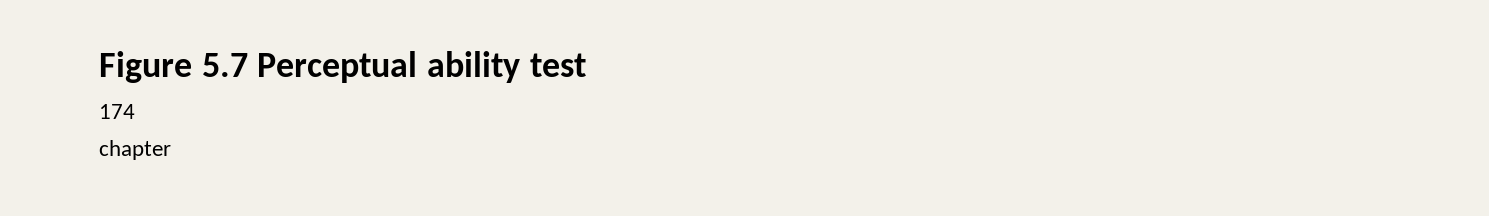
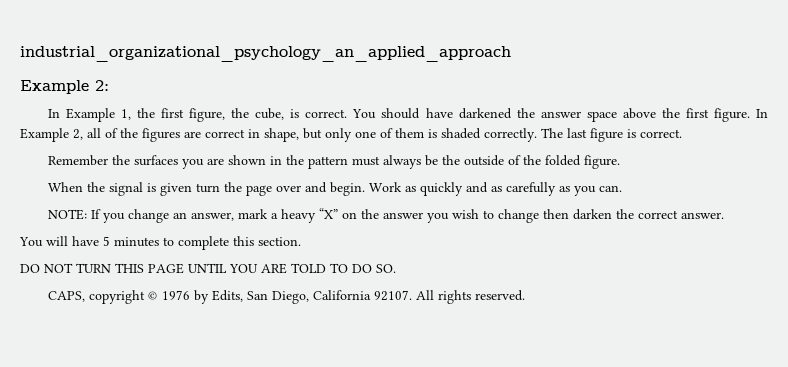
[99,51,586,83] [99,104,135,119] [99,140,171,160] Figure 5.7 Perceptual ability test // 174 // chapter -> [20,46,511,62] [20,80,109,94] [47,108,768,122] [20,128,682,142] [47,155,620,169] [47,182,622,196] [47,208,724,223] [19,236,301,250] [20,263,396,274] [47,290,525,304] industrial_organizational_psychology_an_applied_approach // Example 2: // In Example 1, the first figure, the cube, is correct. You should have darkened the answer space above the first figure. In Example 2, all of the figures are correct in shape, but only one of them is shaded correctly. The last figure is correct. // Remember the surfaces you are shown in the pattern must always be the outside of the folded figure. // When the signal is given turn the page over and begin. Work as quickly and as carefully as you can. // NOTE: If you change an answer, mark a heavy “X” on the answer you wish to change then darken the correct answer. // You will have 5 minutes to complete this section. // DO NOT TURN THIS PAGE UNTIL YOU ARE TOLD TO DO SO. // CAPS, copyright © 1976 by Edits, San Diego, California 92107. All rights reserved.

